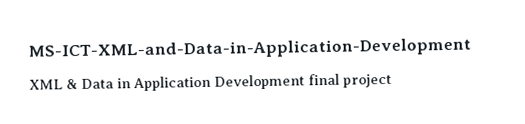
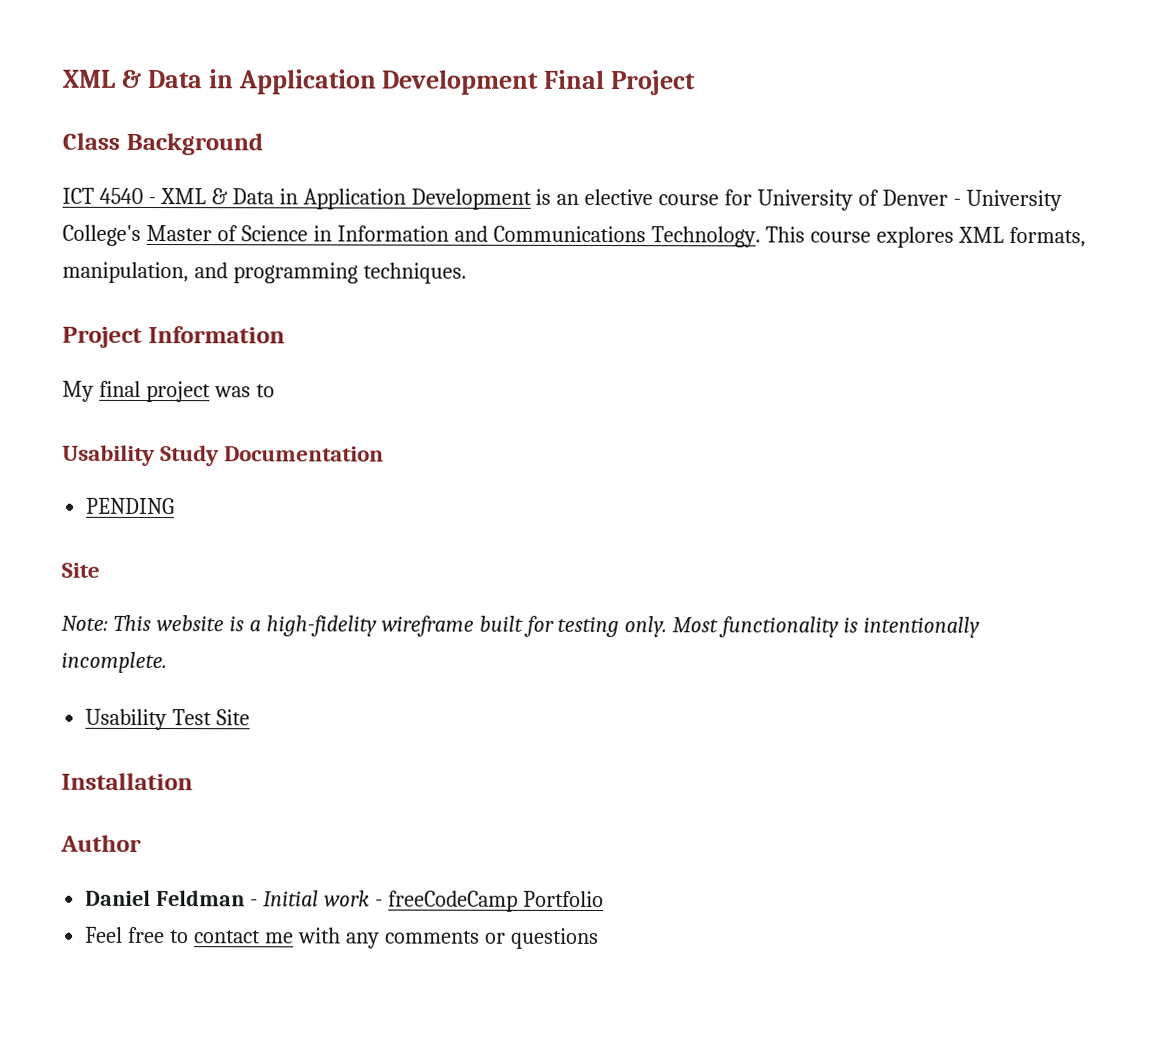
[28,37,471,61] [29,73,392,92] MS-ICT-XML-and-Data-in-Application-Development // XML & Data in Application Development final project -> [62,69,697,96] [62,132,263,156] [62,187,1062,212] [62,224,1087,248] [62,261,467,284] [62,326,285,348] [62,380,275,403] [62,444,385,467] [86,497,176,515] [61,562,100,578] [61,614,981,638] [61,651,167,674] [85,708,251,731] [61,772,193,791] [60,834,142,852] [85,889,604,912] [85,926,599,950] XML & Data in Application Development Final Project // Class Background // ICT 4540 - XML & Data in Application Development is an elective course for University of Denver - University College's Master of Science in Information and Communications Technology. This course explores XML formats, manipulation, and programming techniques. // Project Information // My final project was to // Usability Study Documentation // PENDING // Site // Note: This website is a high-fidelity wireframe built for testing only. Most functionality is intentionally incomplete. // Usability Test Site // Installation // Author // Daniel Feldman - Initial work - freeCodeCamp Portfolio // Feel free to contact me with any comments or questions

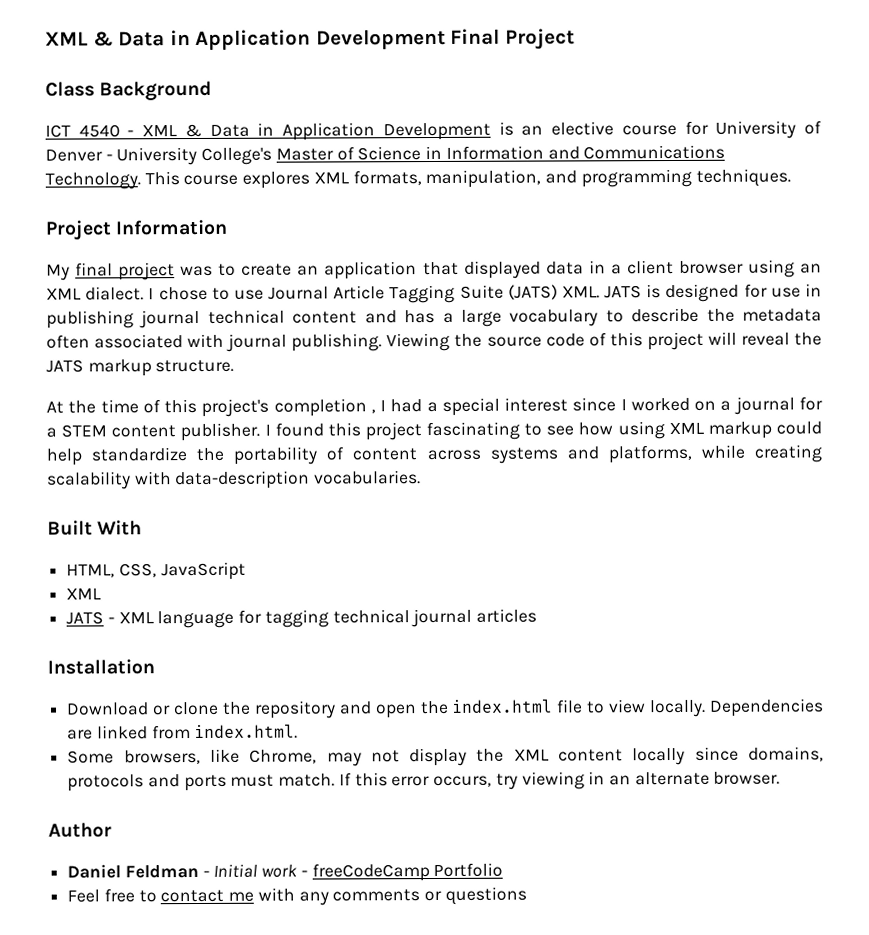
[62,444,385,467] [86,497,176,515] [61,562,100,578] [61,614,981,638] [61,651,167,674] [85,708,251,731] [61,772,193,791] // Usability Study Documentation // PENDING // Site // Note: This website is a high-fidelity wireframe built for testing only. Most functionality is intentionally incomplete. // Usability Test Site // Installation -> [241,259,822,280] [46,283,822,304] [46,307,822,329] [46,331,822,352] [46,359,235,377] [46,396,824,417] [46,421,822,442] [46,444,822,466] [47,470,422,490] [47,520,143,536] [66,561,246,581] [66,588,103,600] [66,608,538,629] [47,659,155,675] [66,698,824,719] [67,724,299,740] [67,746,824,767] [67,771,781,792] create an application that displayed data in a client browser using an XML dialect. I chose to use Journal Article Tagging Suite (JATS) XML. JATS is designed for use in publishing journal technical content and has a large vocabulary to describe the metadata often associated with journal publishing. Viewing the source code of this project will reveal the JATS markup structure. // At the time of this project's completion , I had a special interest since I worked on a journal for a STEM content publisher. I found this project fascinating to see how using XML markup could help standardize the portability of content across systems and platforms, while creating scalability with data-description vocabularies. // Built With // HTML, CSS, JavaScript // XML // JATS - XML language for tagging technical journal articles // Installation // Download or clone the repository and open the index.html file to view locally. Dependencies are linked from index.html. // Some browsers, like Chrome, may not display the XML content locally since domains, protocols and ports must match. If this error occurs, try viewing in an alternate browser.

